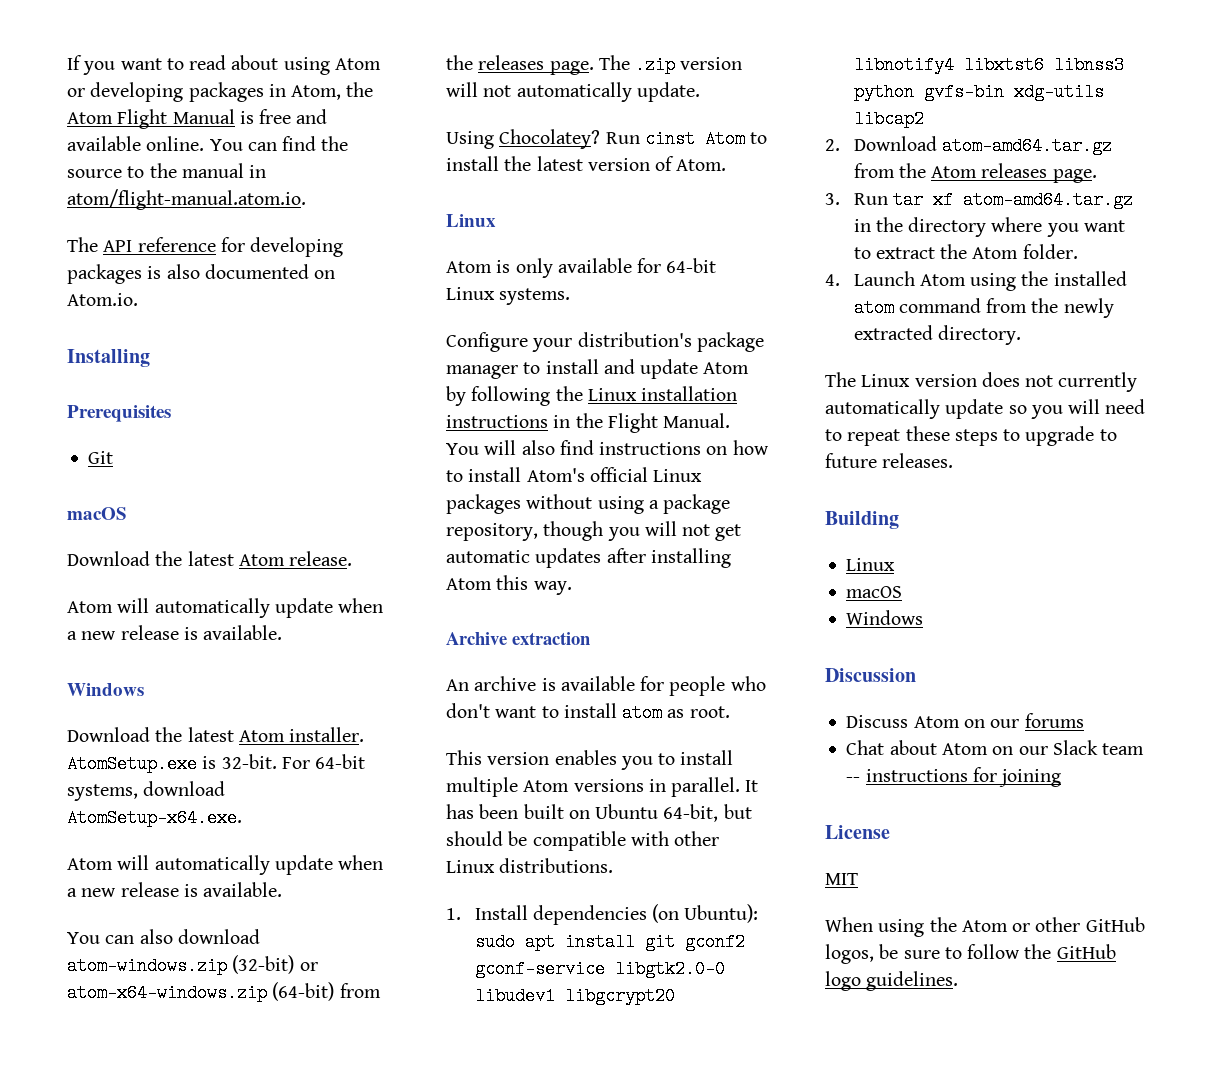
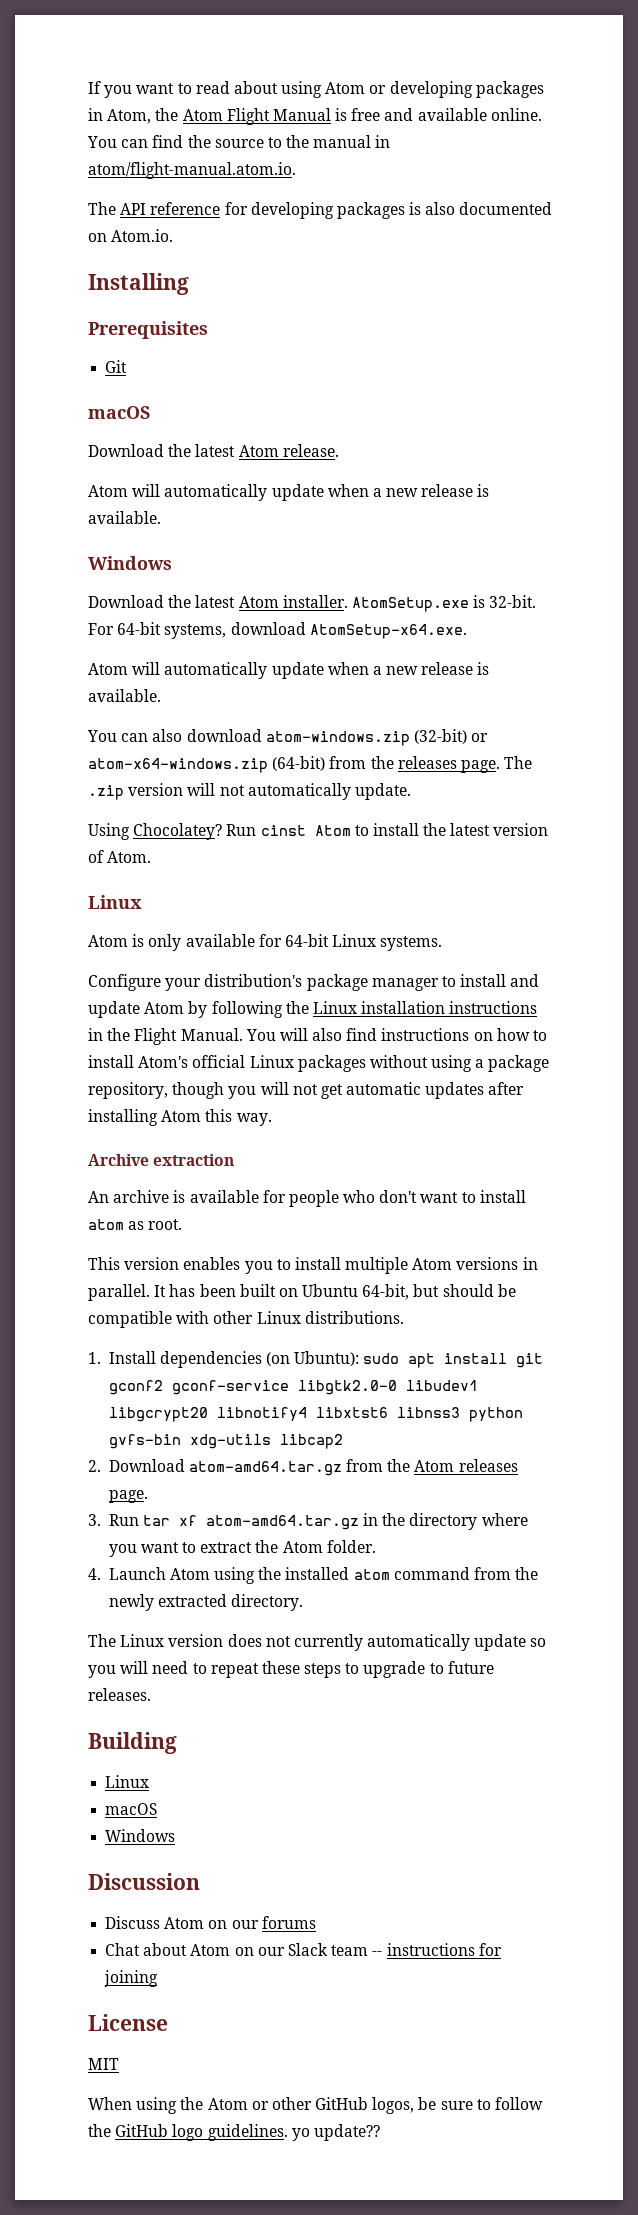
(959, 981) none -> [291,2124,380,2141] yo update??

